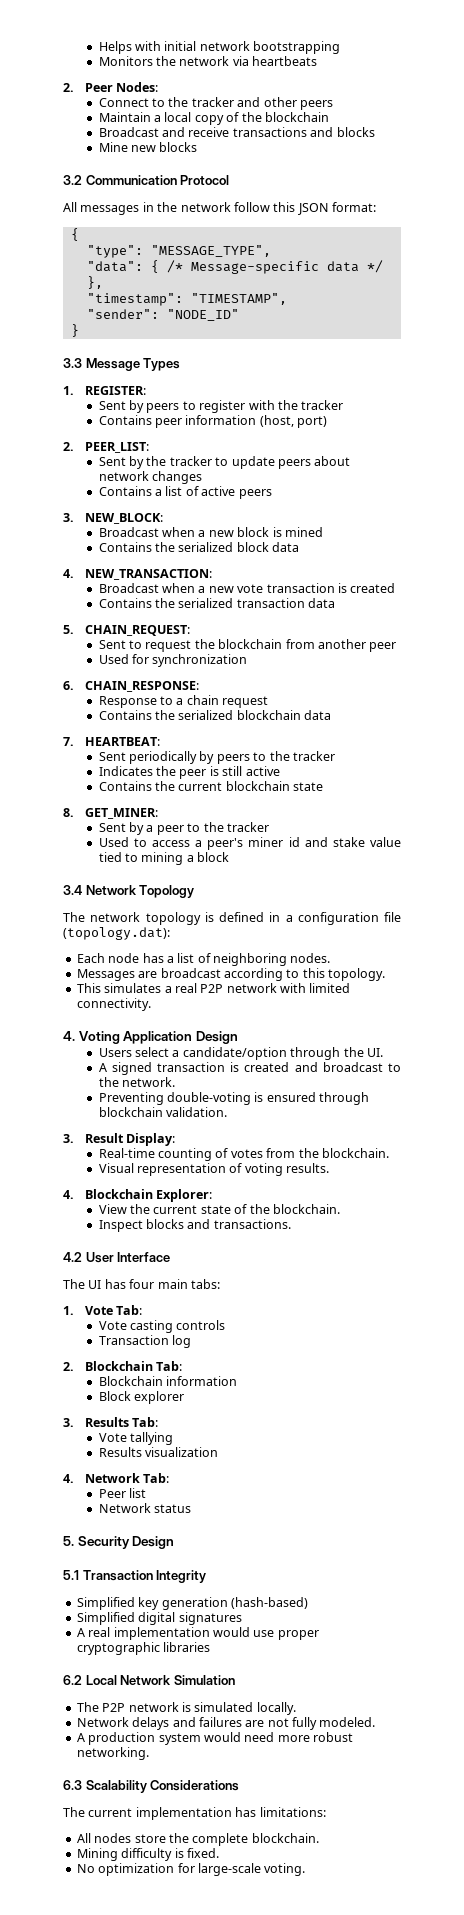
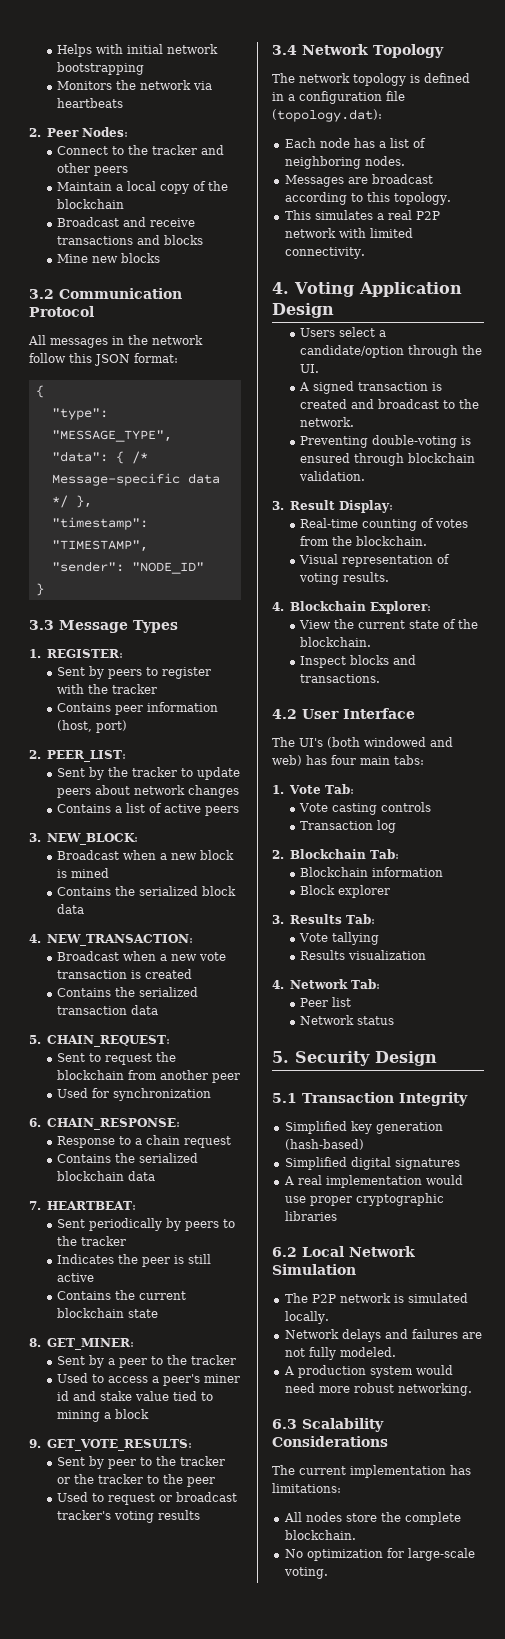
(230, 857) none -> [29,1439,192,1451] [56,1456,225,1469] [56,1474,215,1487] [56,1492,237,1505] [56,1510,200,1523] // 9. GET_VOTE_RESULTS: // Sent by peer to the tracker or the tracker to the peer // Used to request or broadcast tracker's voting results
[88,1280,102,1289] UI -> [299,737,453,748] [272,755,302,766] UI's (both windowed and web)
[76,1848,219,1861] // Mining difficulty is fixed. -> (356, 1535) none

